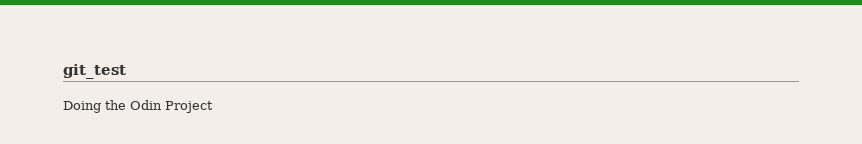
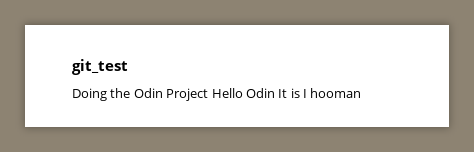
(213, 107) none -> [211,88,362,98] Hello Odin It is I hooman

